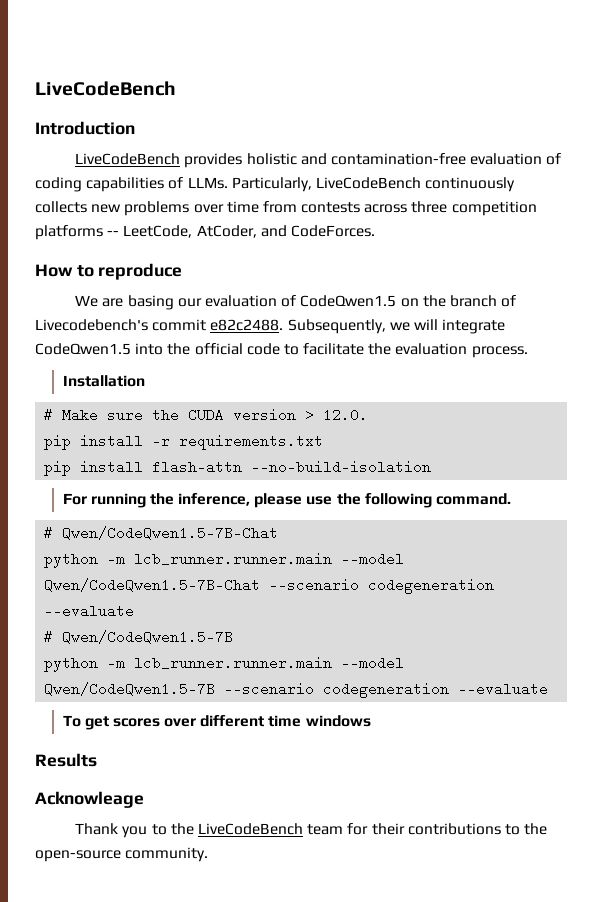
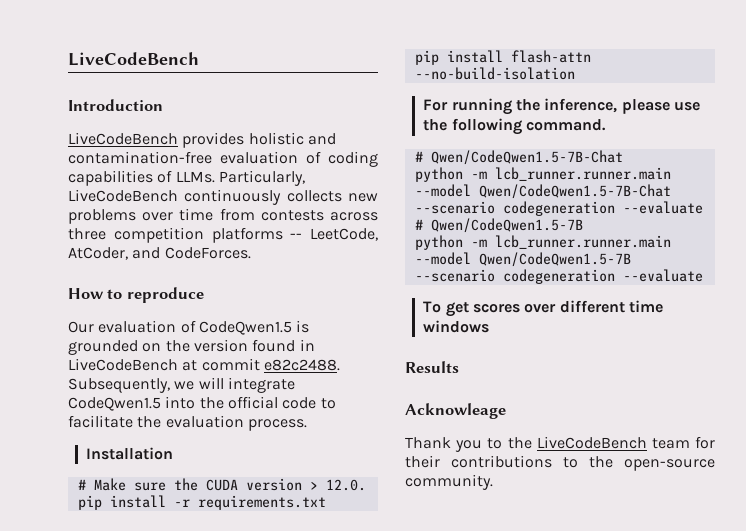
[75,295,517,310] [35,319,148,331] We are basing our evaluation of CodeQwen1.5 on the branch of Livecodebench's -> [68,320,310,335] [68,339,315,355] [68,358,198,371] Our evaluation of CodeQwen1.5 is grounded on the version found in LiveCodeBench at

